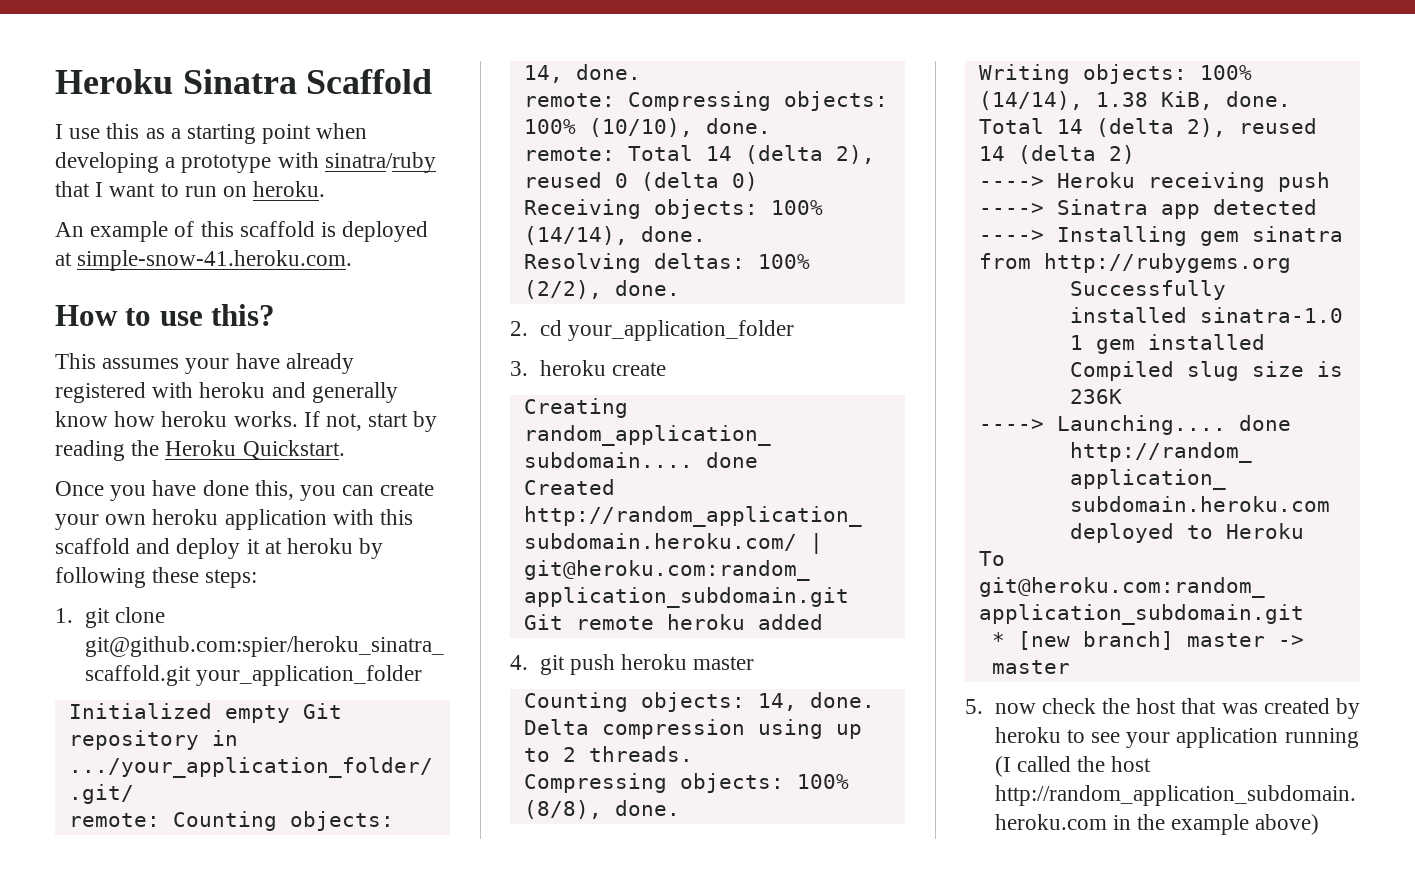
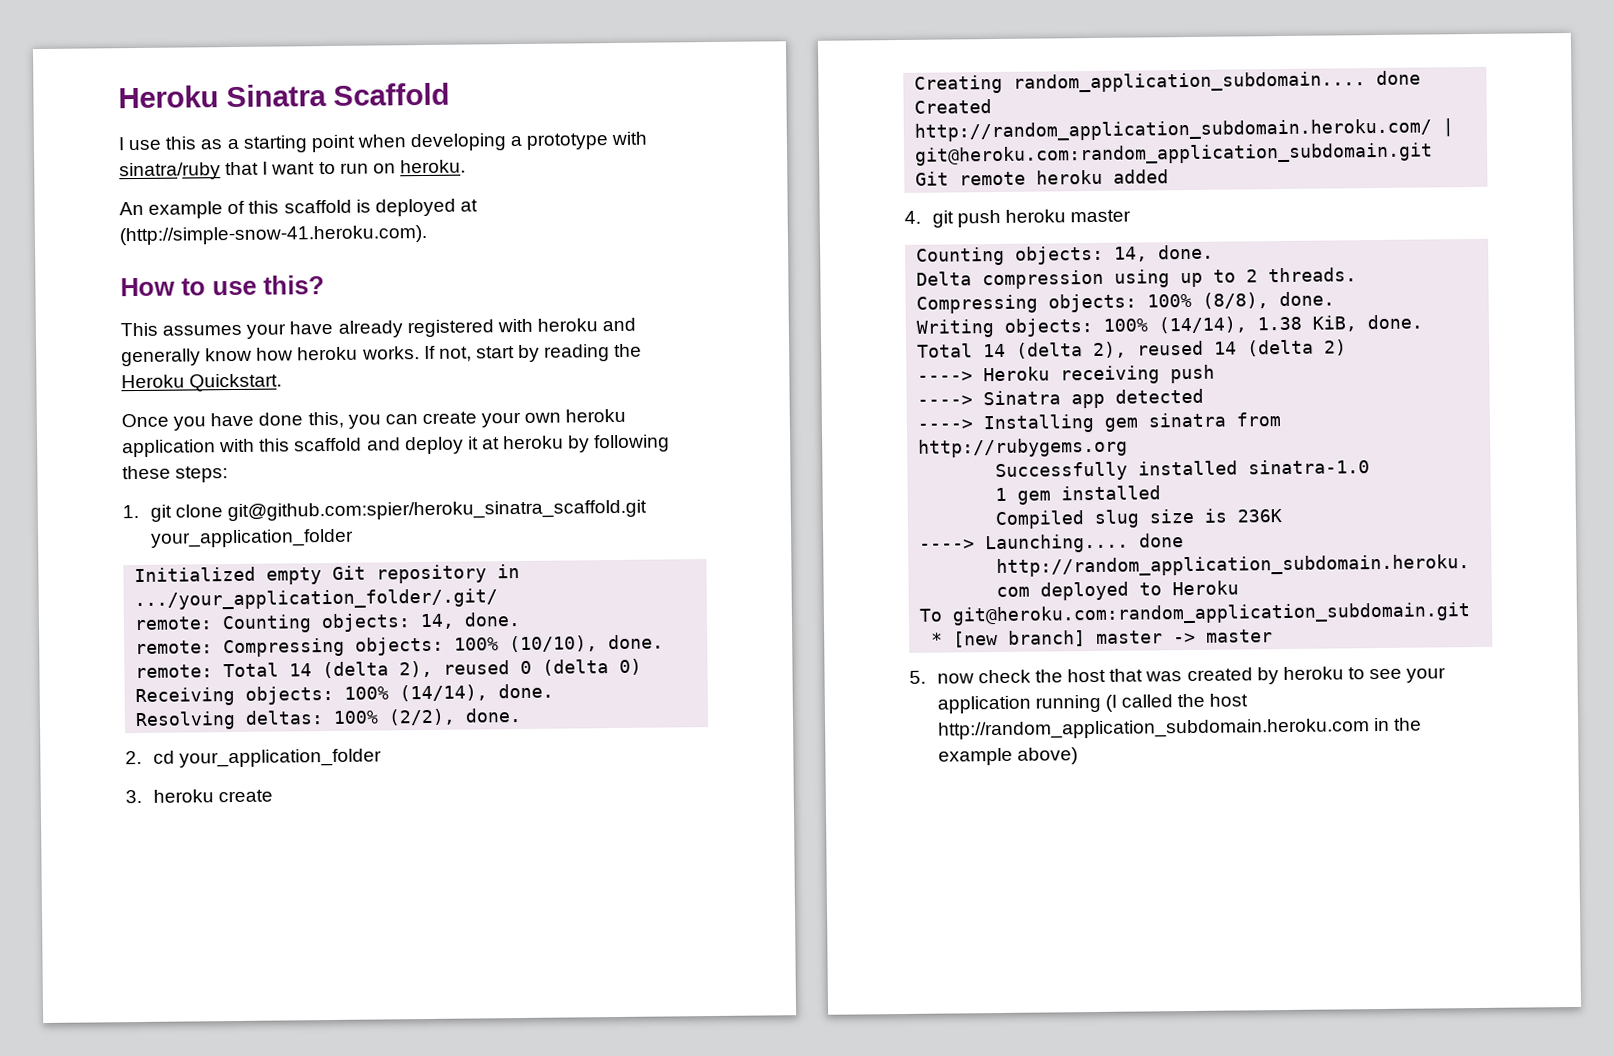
[77,250,353,271] simple-snow-41.heroku.com. -> [119,224,427,246] (http://simple-snow-41.heroku.com).

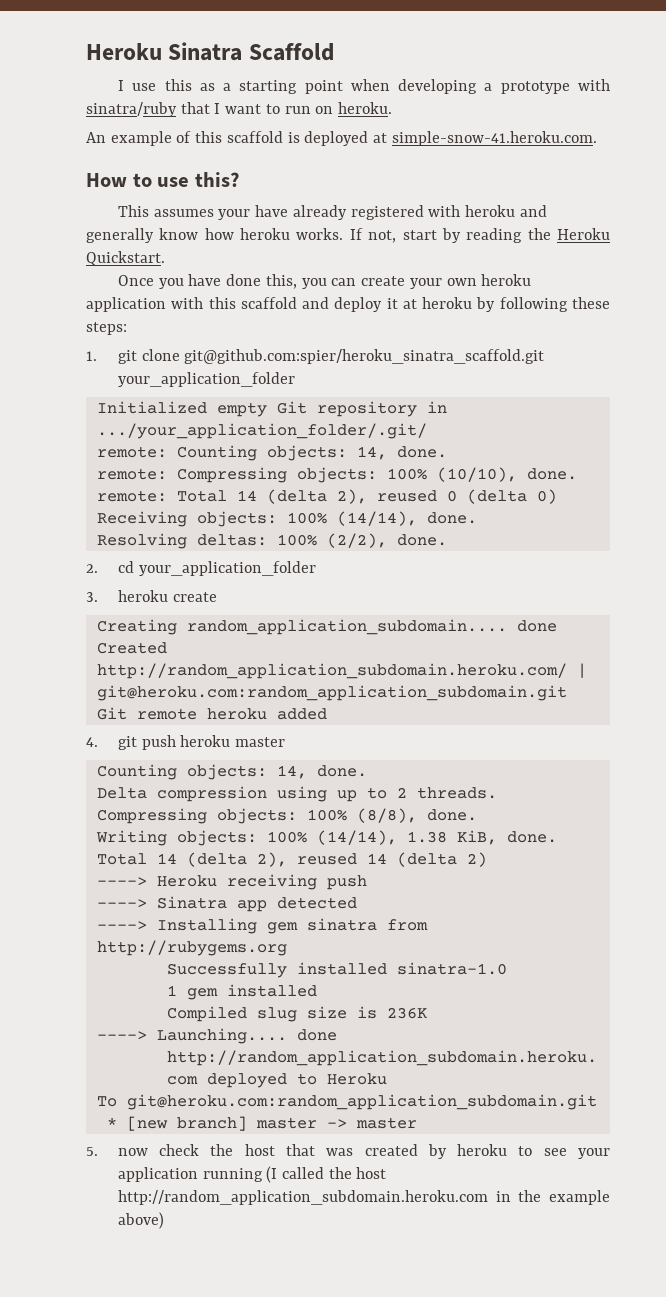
[119,224,427,246] (http://simple-snow-41.heroku.com). -> [391,131,597,146] simple-snow-41.heroku.com.

